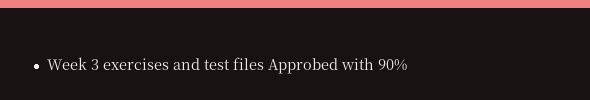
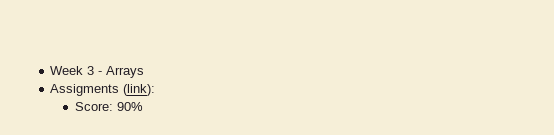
[102,57,374,74] exercises and test files Approbed with -> [98,66,145,78] [50,84,156,96] [74,102,113,111] - Arrays // Assigments (link): // Score:

